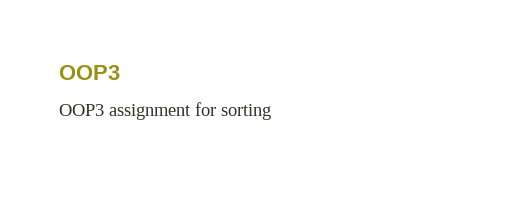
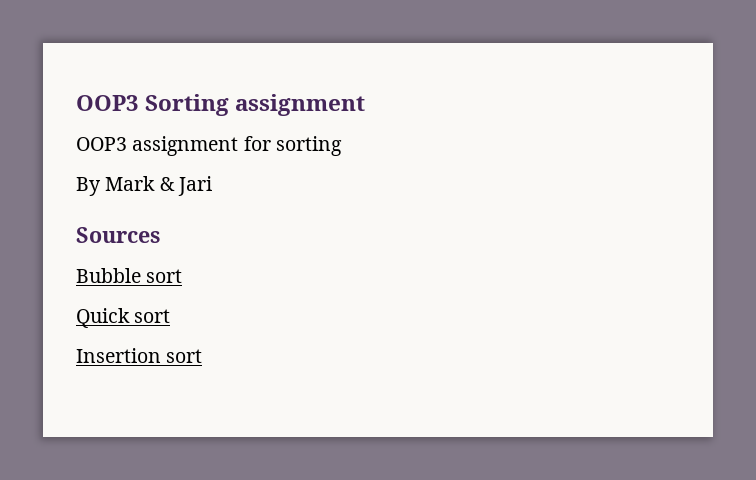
[59,65,120,80] OOP3 -> [76,94,366,116] OOP3 Sorting assignment
(271, 112) none -> [76,176,212,196] [76,227,160,243] [76,268,183,283] [76,308,171,328] [76,348,203,363] // By Mark & Jari // Sources // Bubble sort // Quick sort // Insertion sort

